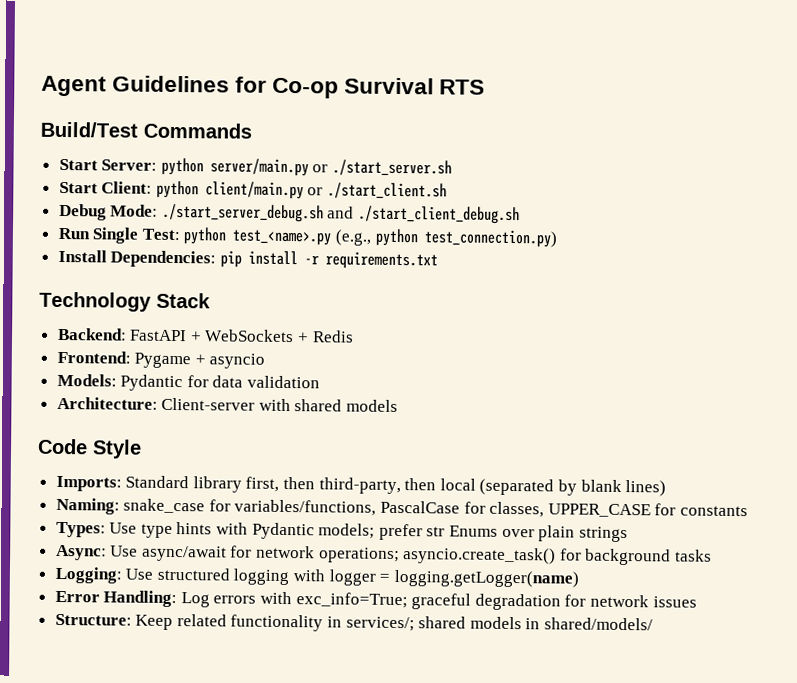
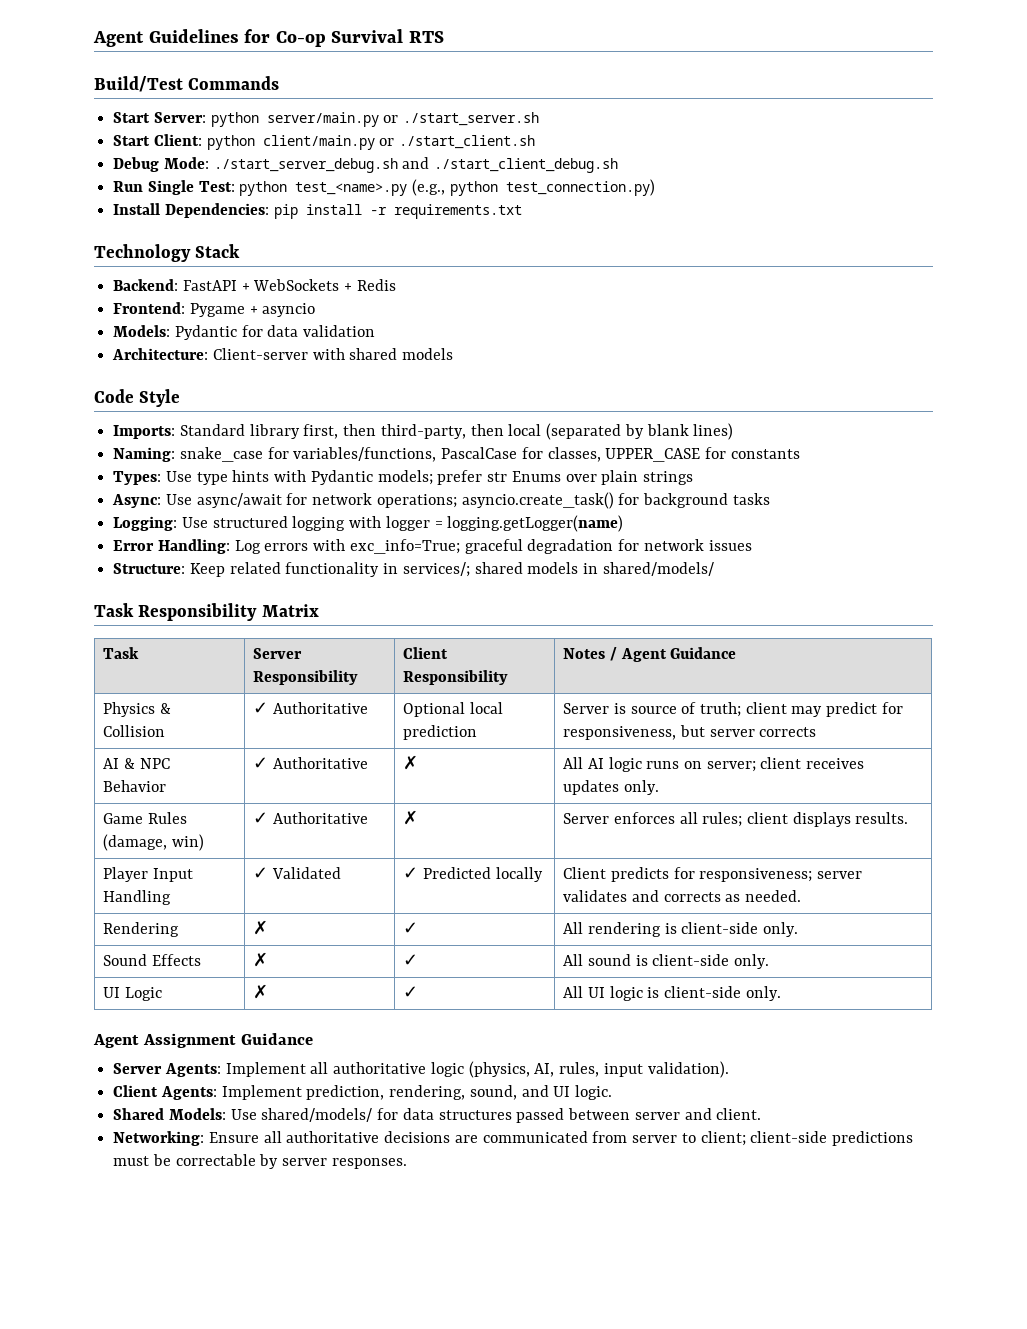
(654, 624) none -> [94,603,319,621] [103,647,140,659] [253,648,303,659] [253,670,359,685] [403,647,449,659] [403,670,509,685] [563,647,737,662] [103,702,171,717] [103,725,166,737] [253,702,368,714] [403,702,503,717] [403,725,478,740] [563,702,903,717] [563,725,817,740] [103,758,170,769] [103,780,167,792] [253,757,368,769] [403,755,419,770] [563,757,865,772] [563,780,659,795] [103,812,187,824] [103,834,204,851] [253,812,368,824] [403,810,419,825] [563,812,909,827] [103,867,193,882] [103,890,172,905] [253,867,341,879] [403,867,543,882] [563,867,862,882] [563,890,801,902] [103,922,180,937] [253,920,269,935] [403,922,419,934] [563,922,798,937] [103,954,201,966] [253,952,269,967] [403,954,419,966] [563,954,769,969] [103,987,162,1001] [253,984,269,999] [403,986,419,998] [563,986,781,1001] [93,1033,313,1048] [113,1061,729,1078] [113,1085,613,1100] [113,1108,762,1123] [113,1131,913,1146] [113,1154,407,1169] // Task Responsibility Matrix // Task | Server Responsibility | Client Responsibility | Notes / Agent Guidance // Physics & Collision | ✓ Authoritative | Optional local prediction | Server is source of truth; client may predict for responsiveness, but server corrects // AI & NPC Behavior | ✓ Authoritative | ✗ | All AI logic runs on server; client receives updates only. // Game Rules (damage, win) | ✓ Authoritative | ✗ | Server enforces all rules; client displays results. // Player Input Handling | ✓ Validated | ✓ Predicted locally | Client predicts for responsiveness; server validates and corrects as needed. // Rendering | ✗ | ✓ | All rendering is client-side only. // Sound Effects | ✗ | ✓ | All sound is client-side only. // UI Logic | ✗ | ✓ | All UI logic is client-side only. // Agent Assignment Guidance // Server Agents: Implement all authoritative logic (physics, AI, rules, input validation). // Client Agents: Implement prediction, rendering, sound, and UI logic. // Shared Models: Use shared/models/ for data structures passed between server and client. // Networking: Ensure all authoritative decisions are communicated from server to client; client-side predictions must be correctable by server responses.

